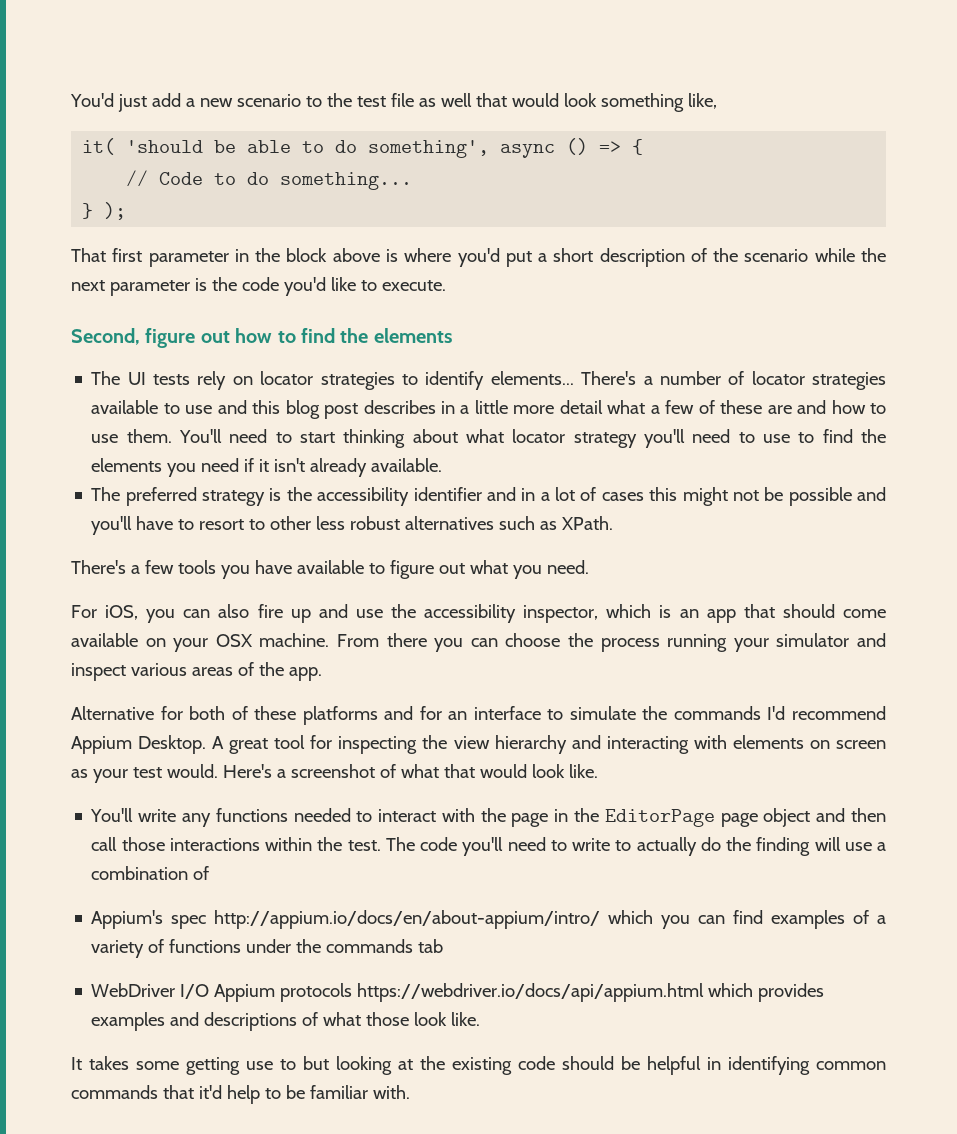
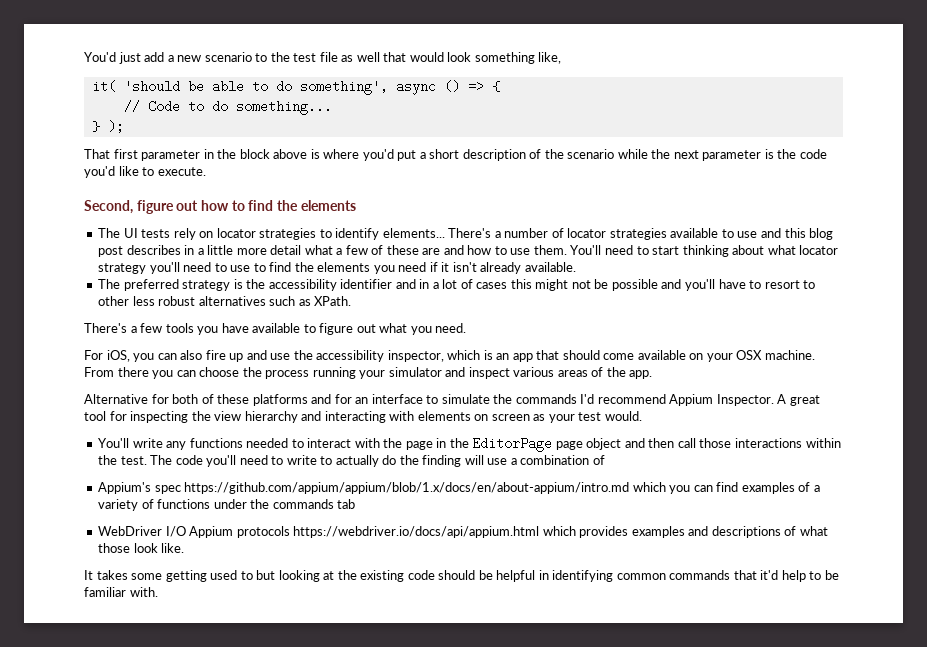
[138,735,207,754] Desktop. -> [716,394,774,406] Inspector.
[222,764,598,778] Here's a screenshot of what that would look like. -> (642, 416) none
[214,910,601,929] http://appium.io/docs/en/about-appium/intro/ -> [184,482,630,494] https://github.com/appium/appium/blob/1.x/docs/en/about-appium/intro.md
[246,1061,273,1070] use -> [210,570,238,580] used

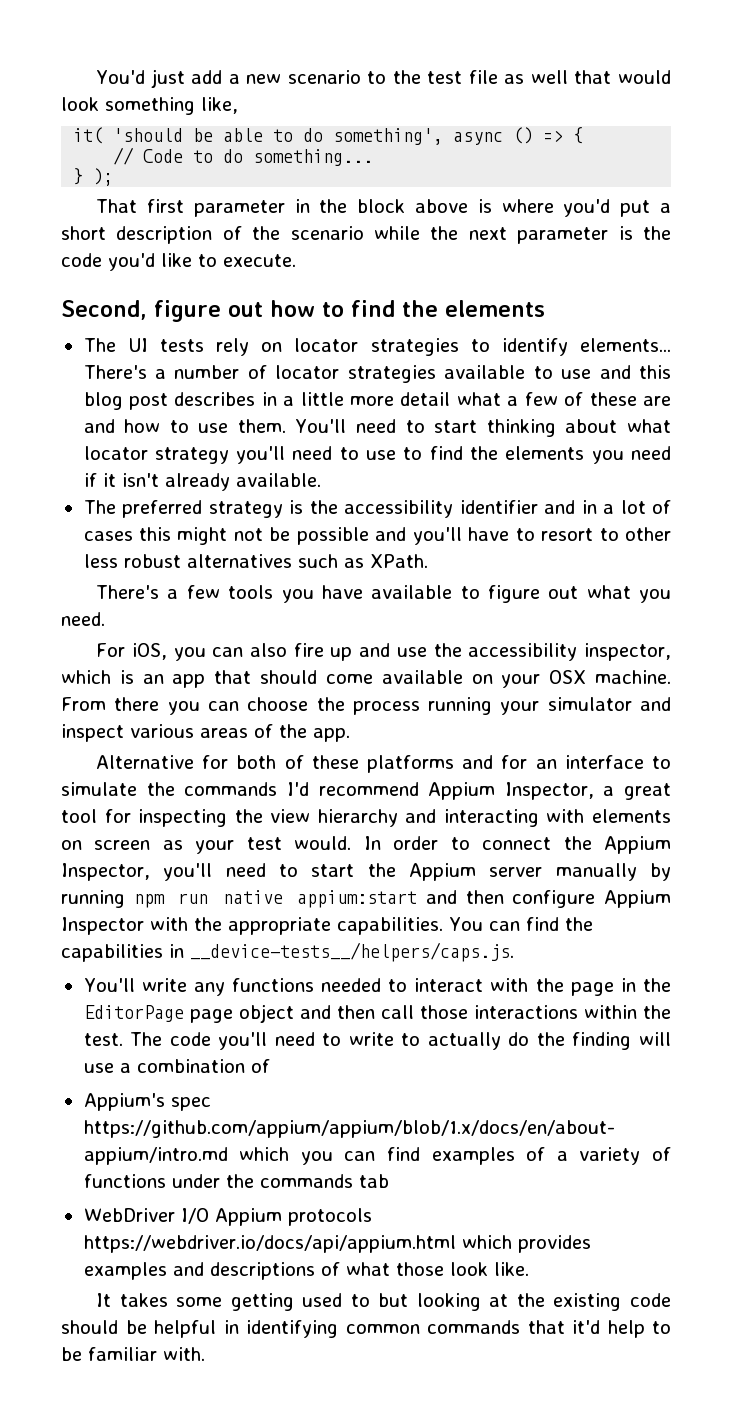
[716,394,787,406] Inspector. A -> [504,782,615,800] Inspector, a
(642, 416) none -> [363,836,671,854] [61,863,671,881] [61,890,671,908] [61,917,593,935] [61,942,514,962] In order to connect the Appium Inspector, you'll need to start the Appium server manually by running npm run native appium:start and then configure Appium Inspector with the appropriate capabilities. You can find the capabilities in __device-tests__/helpers/caps.js.

